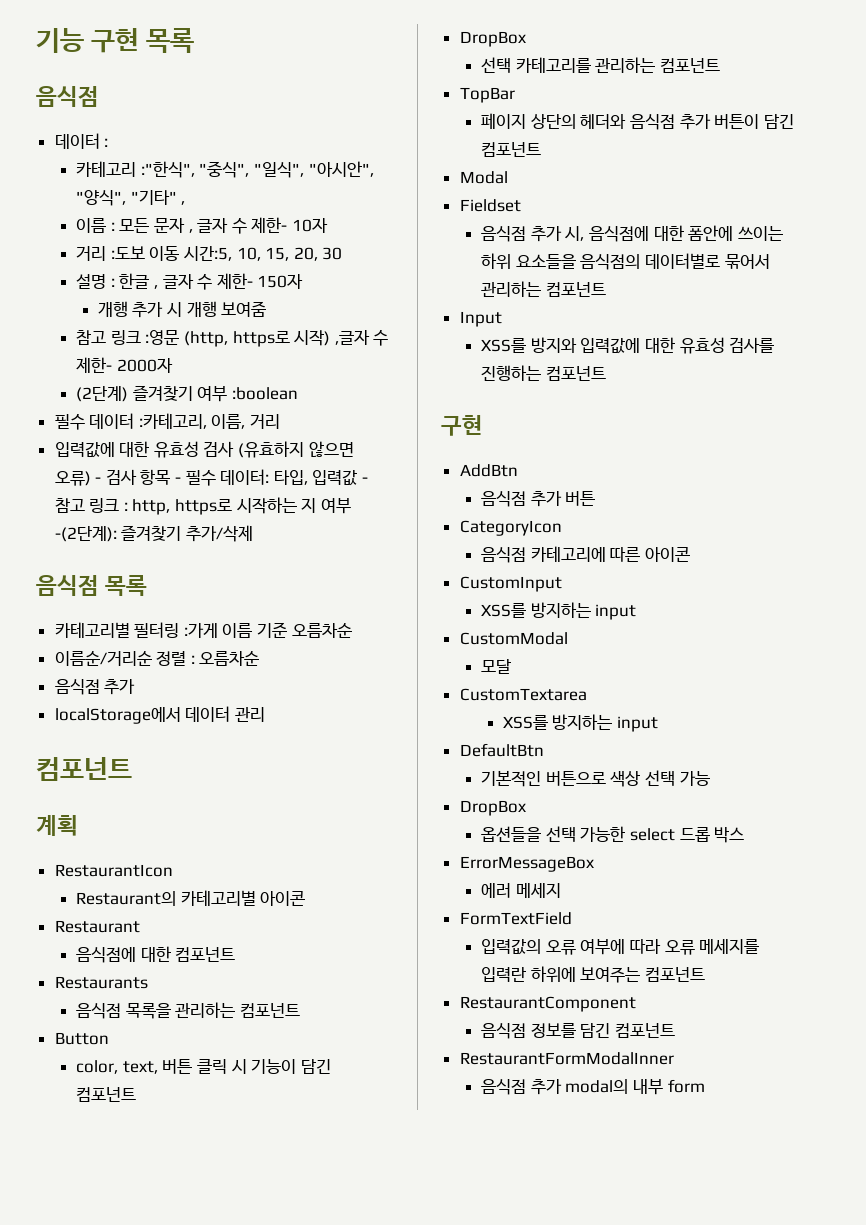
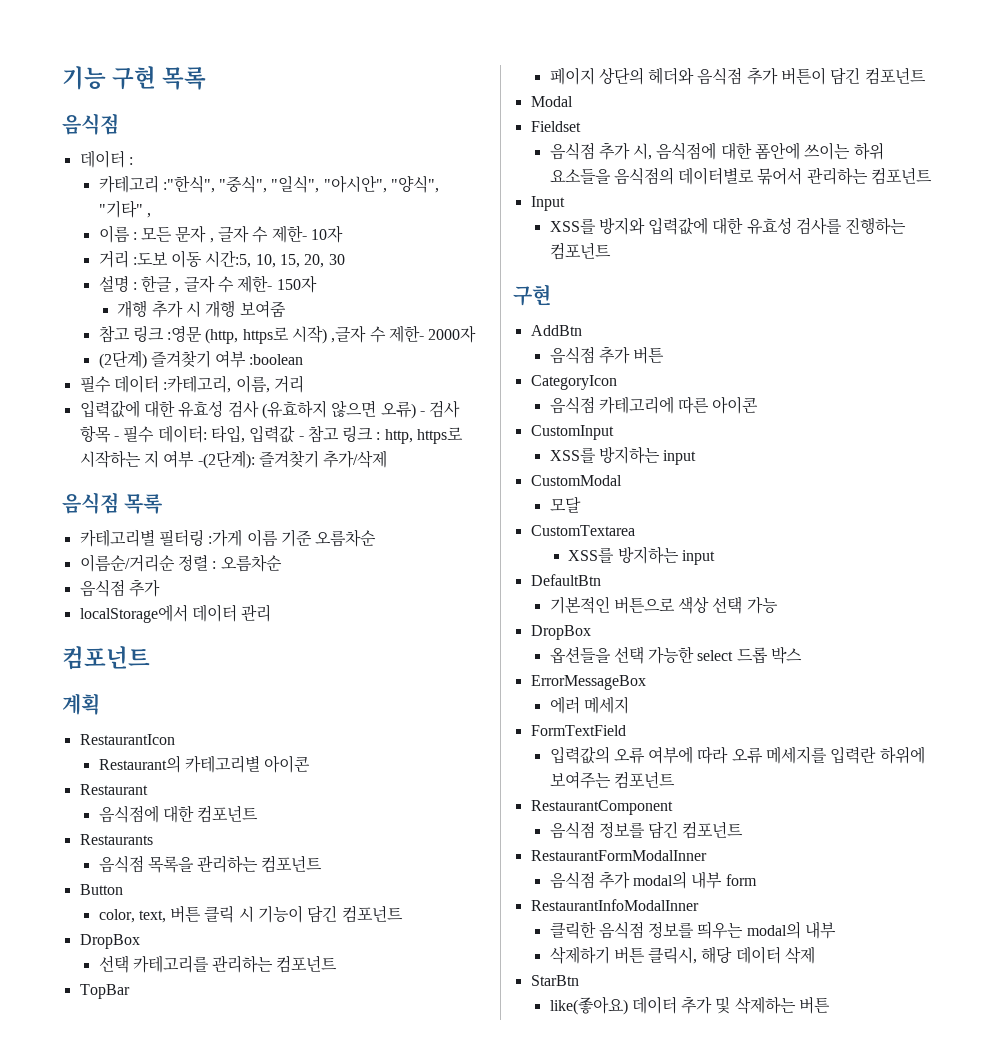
(705, 1086) none -> [530,899,699,911] [549,921,837,939] [549,946,816,964] [530,975,579,986] [549,996,831,1015] // RestaurantInfoModalInner // 클릭한 음식점 정보를 띄우는 modal의 내부 // 삭제하기 버튼 클릭시, 해당 데이터 삭제 // StarBtn // like(좋아요) 데이터 추가 및 삭제하는 버튼

